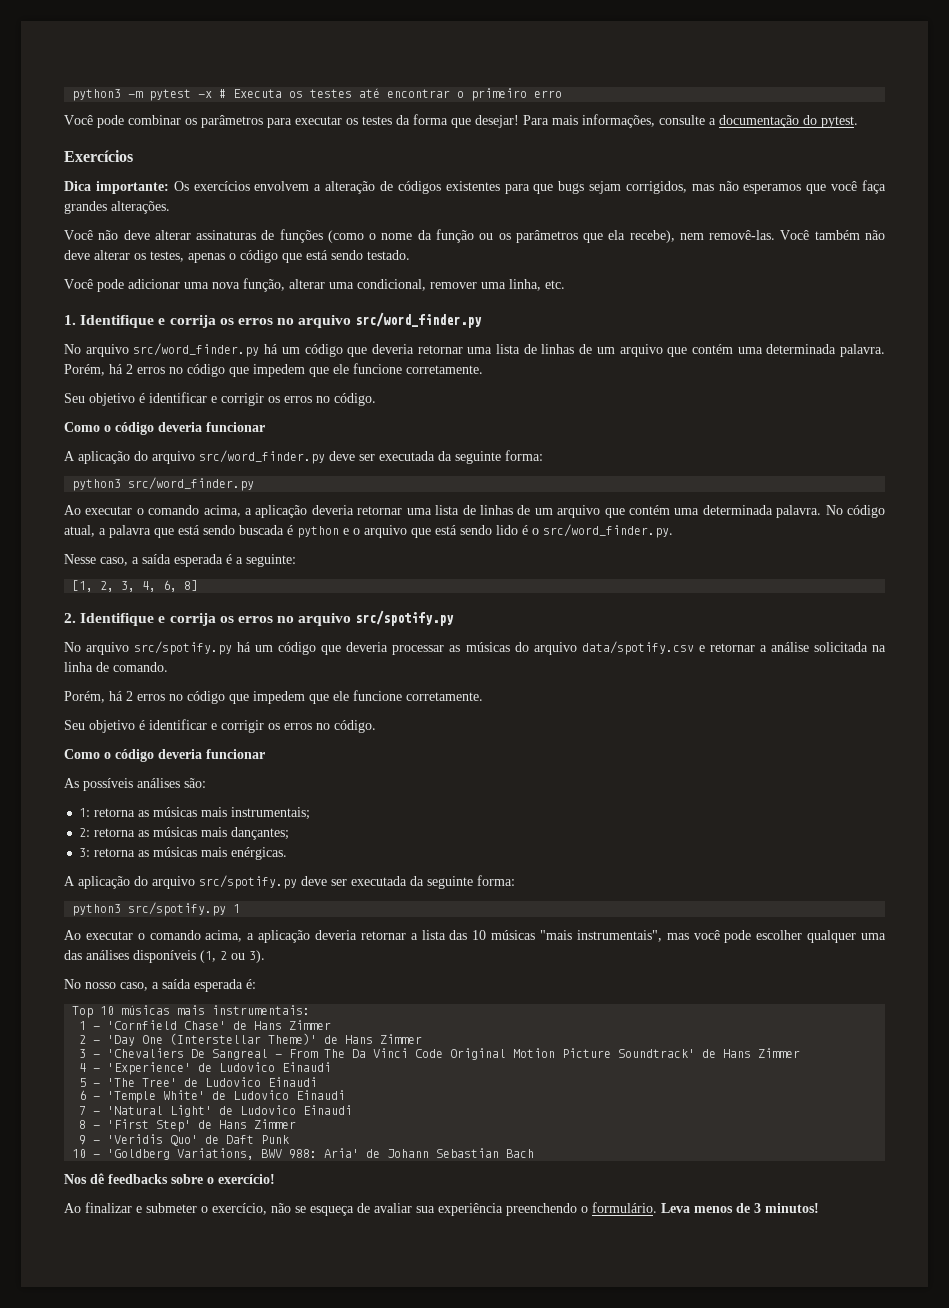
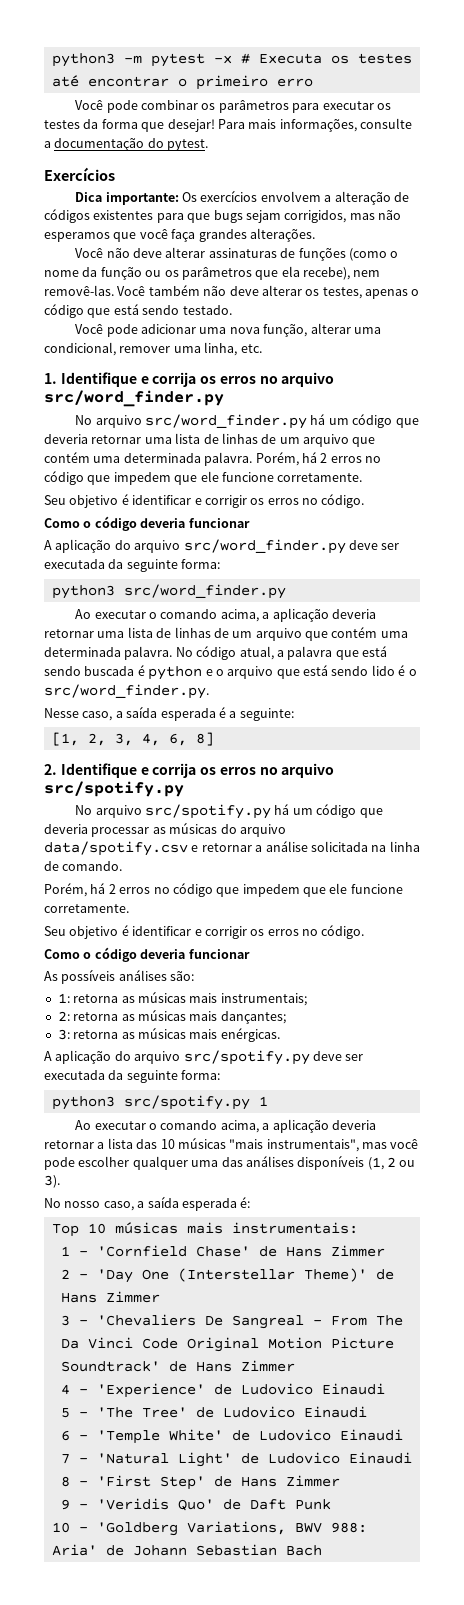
[64,1173,275,1184] [64,1202,819,1216] // Nos dê feedbacks sobre o exercício! // Ao finalizar e submeter o exercício, não se esqueça de avaliar sua experiência preenchendo o formulário. Leva menos de 3 minutos! -> (322, 1550) none

